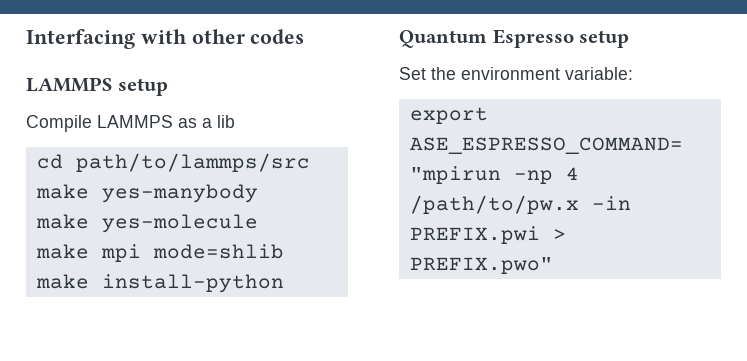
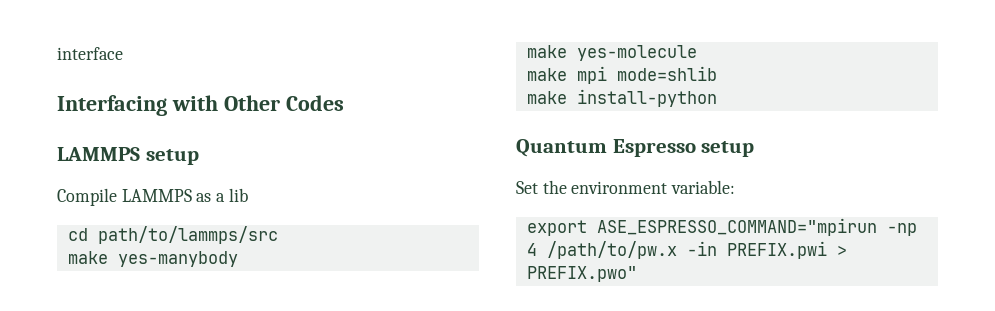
(26, 39) none -> [57,47,123,60] interface //
[191,29,305,44] other codes -> [223,95,344,111] Other Codes

